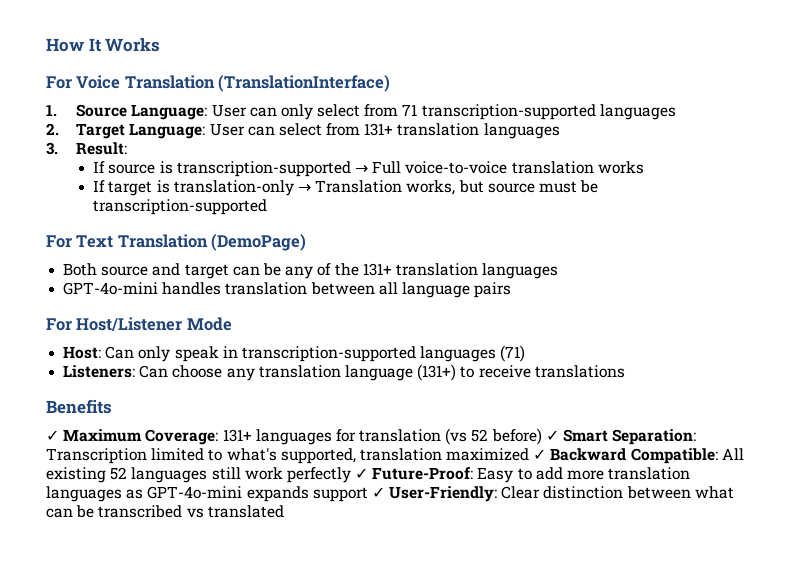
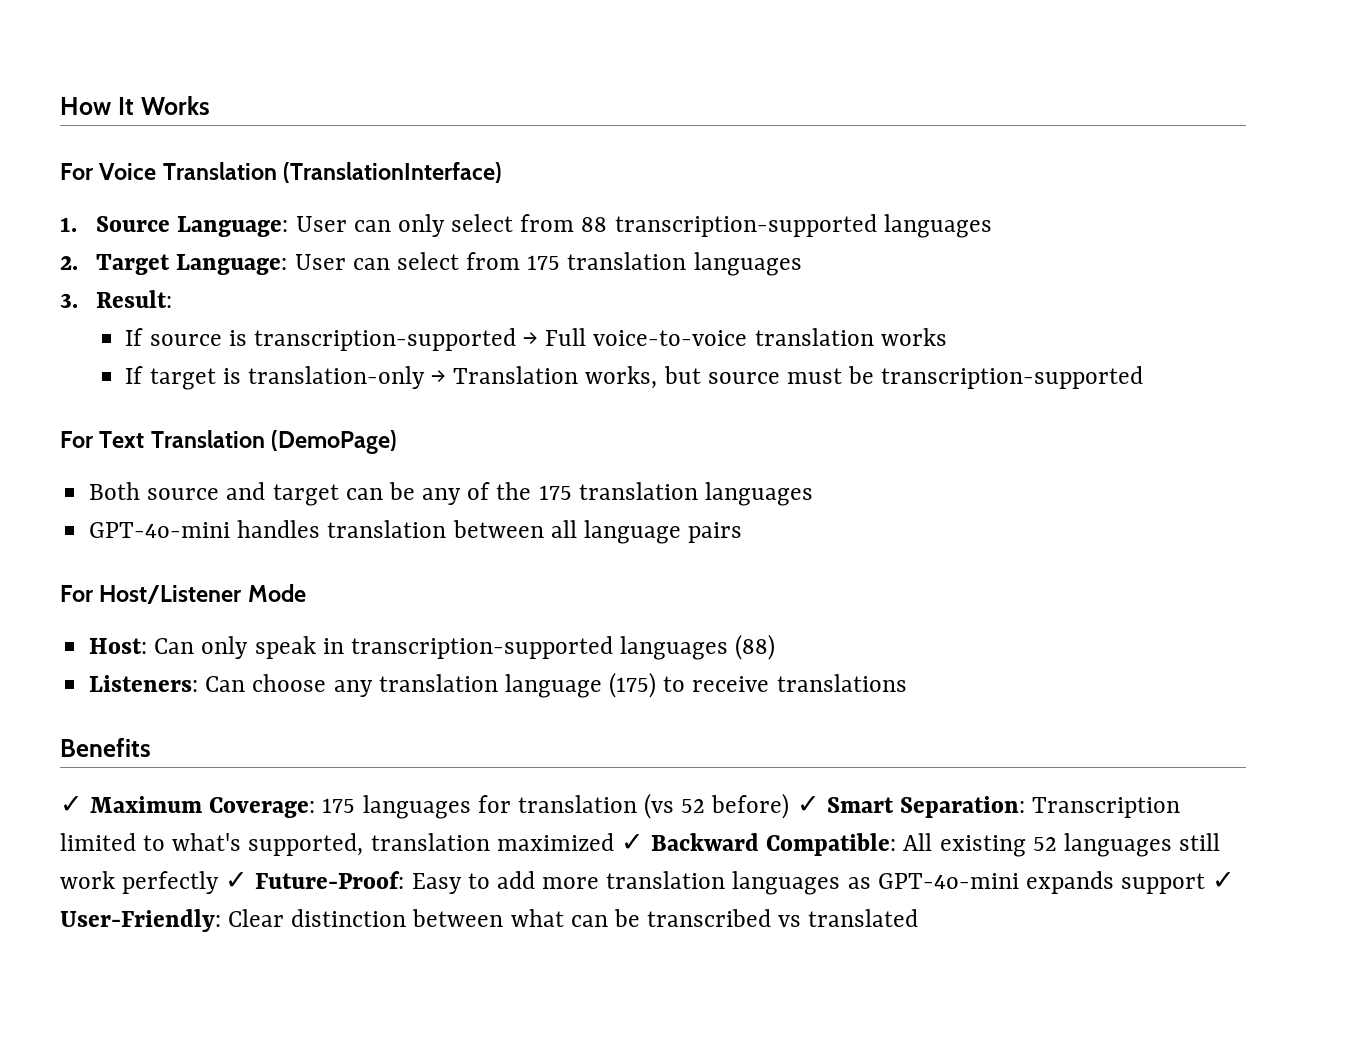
[402,104,418,116] 71 -> [581,217,608,232] 88
[364,123,394,136] 131+ -> [527,255,561,270] 175
[362,263,392,276] 131+ -> [538,485,572,500] 175
[500,345,526,362] (71) -> [735,634,776,660] (88)
[417,364,457,381] (131+) -> [609,672,657,698] (175)
[222,429,252,442] 131+ -> [322,798,356,813] 175

